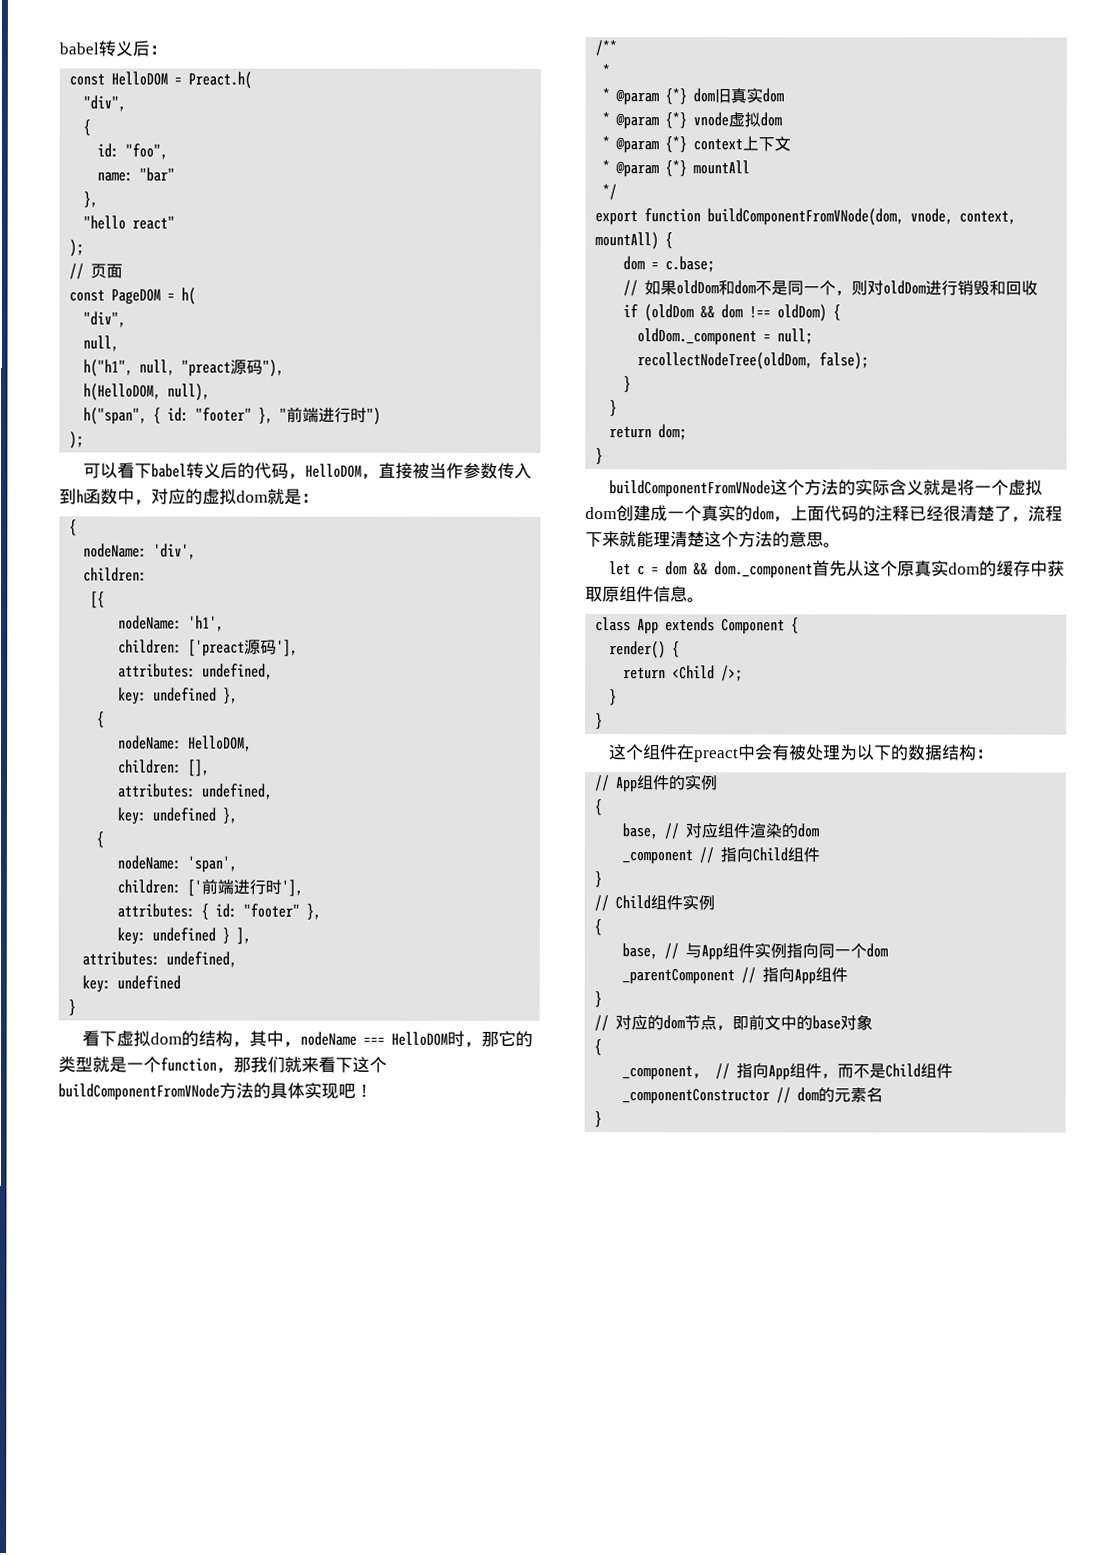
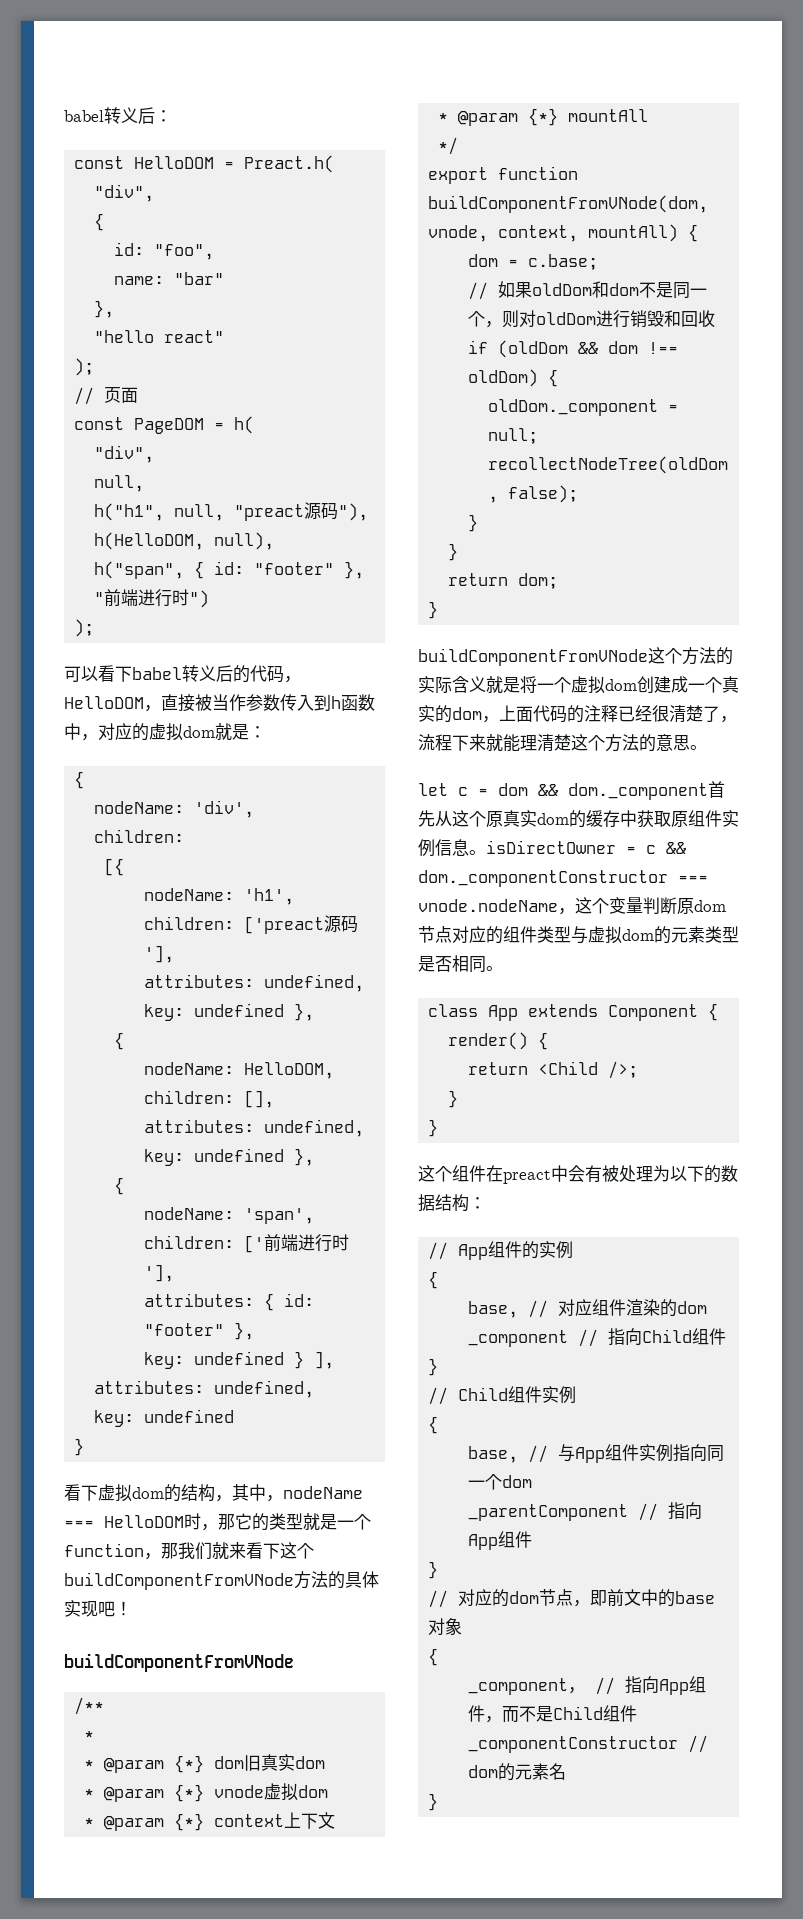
(373, 1090) none -> [64,1653,294,1672] // buildComponentFromVNode
(654, 594) none -> [722,810,739,827] [418,839,435,857] 实例
(705, 600) none -> [486,840,686,854] [418,870,708,887] [418,897,726,915] [418,926,739,944] [418,955,503,973] isDirectOwner = c && dom._componentConstructor === vnode.nodeName，这个变量判断原dom节点对应的组件类型与虚拟dom的元素类型是否相同。

